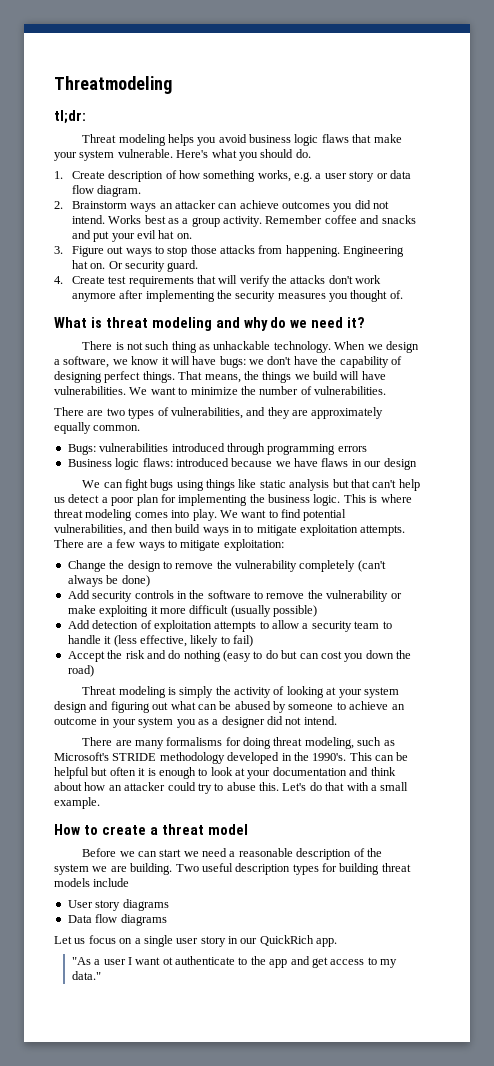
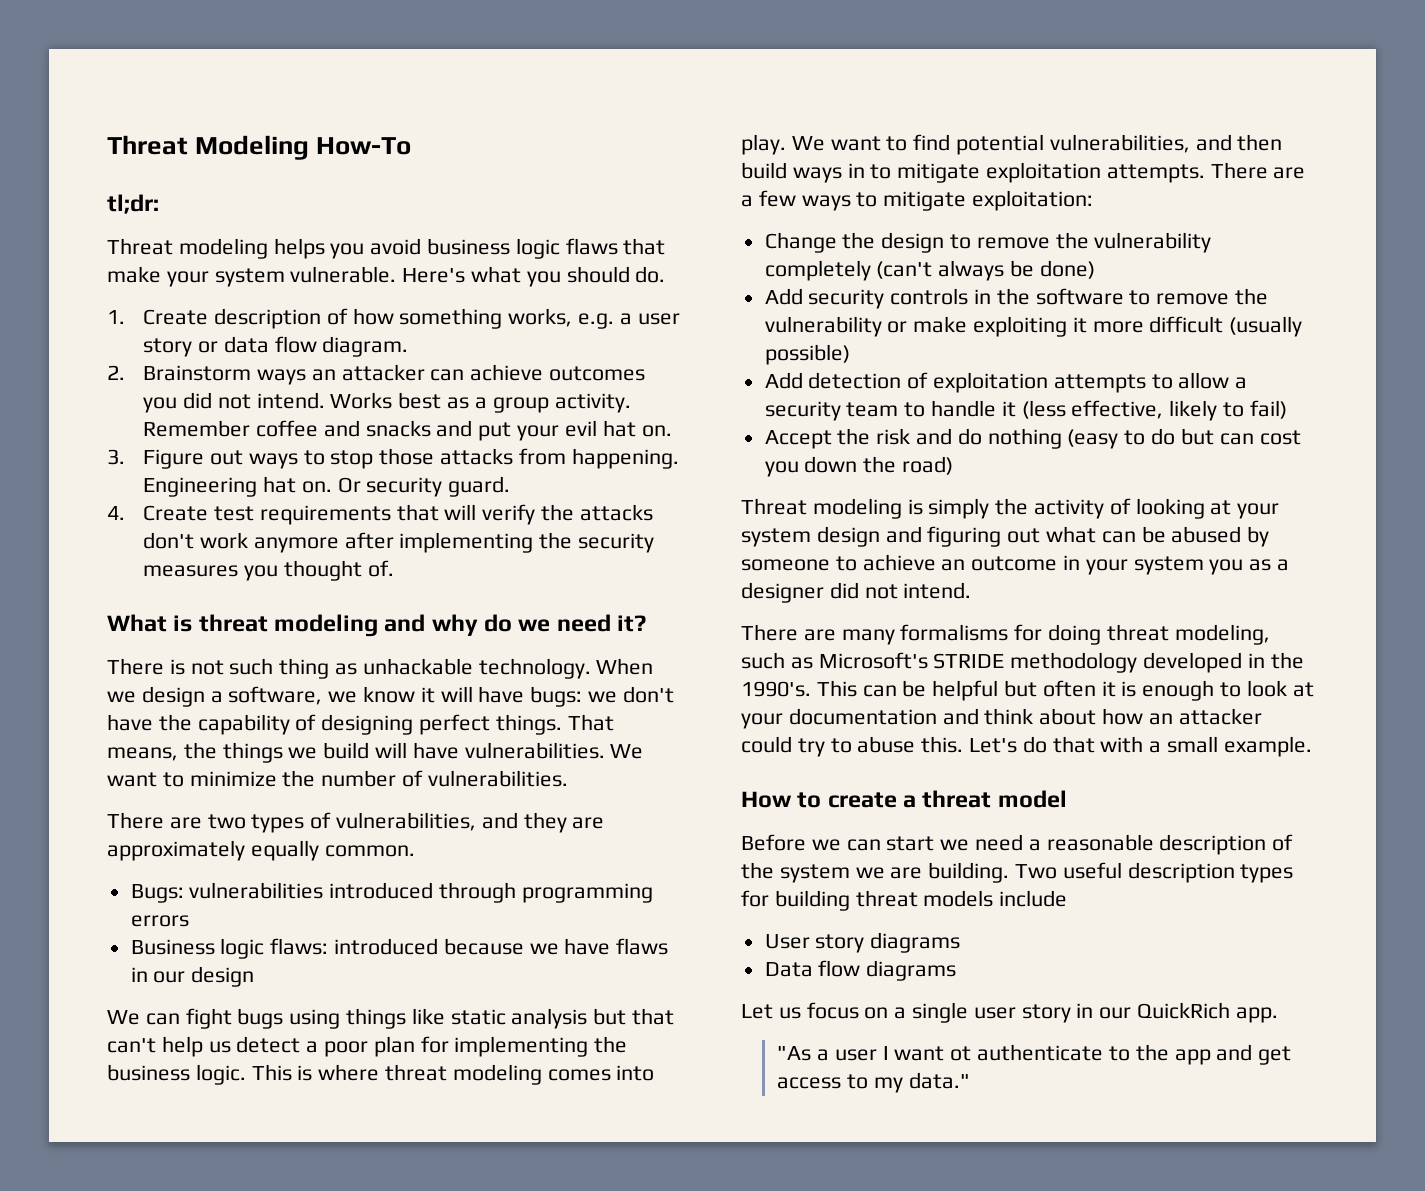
[54,76,172,94] Threatmodeling -> [107,135,412,160] Threat Modeling How-To

